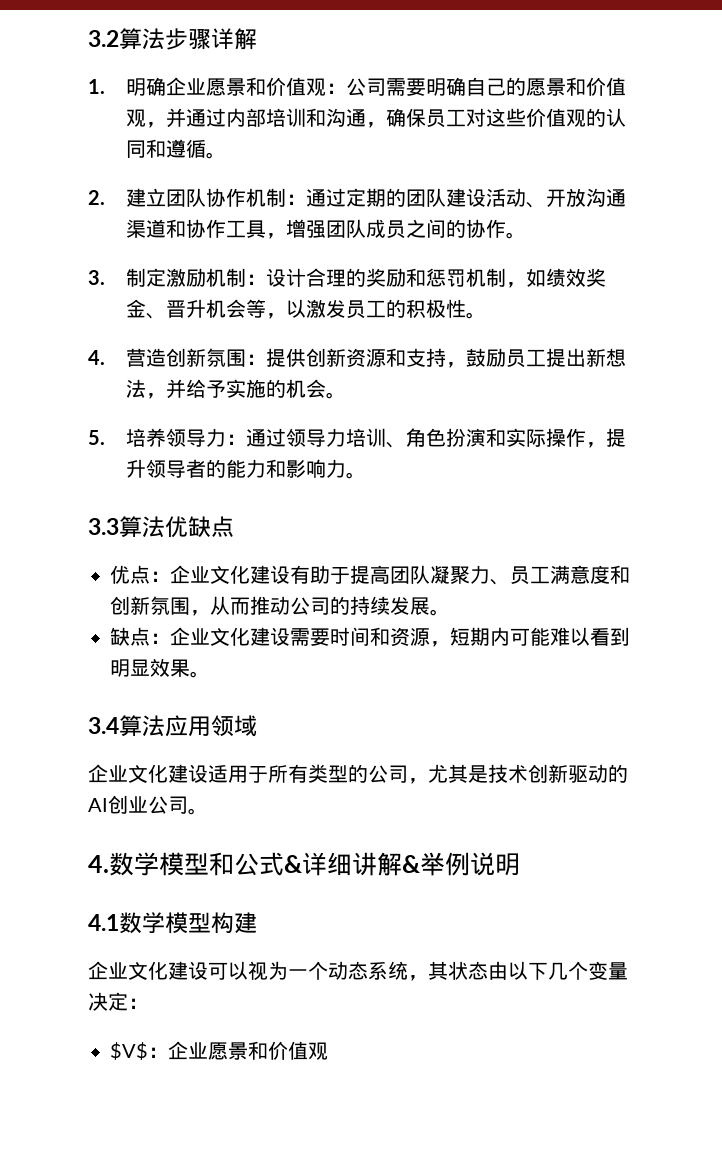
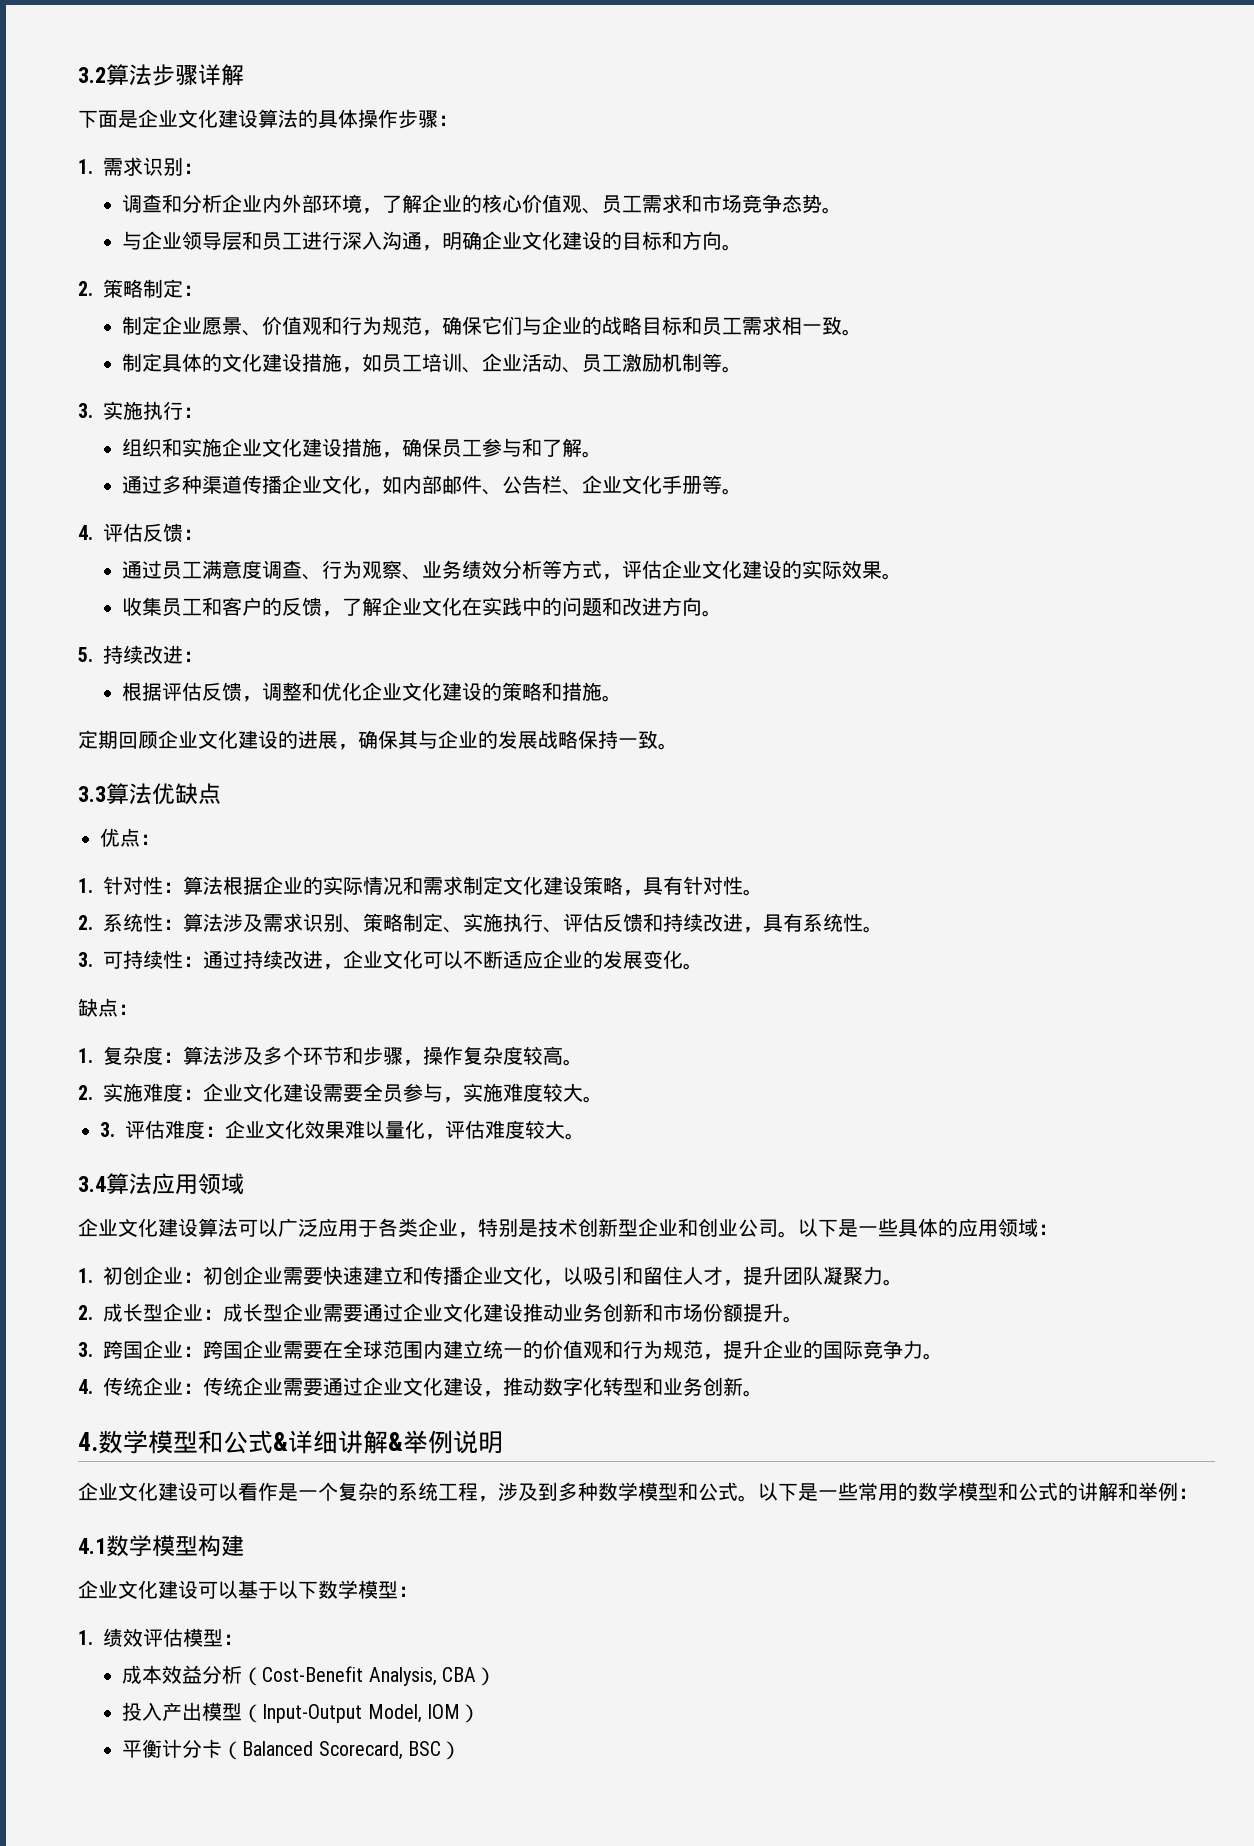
[88,77,627,96] [126,108,627,128] [126,139,227,159] [88,188,627,208] [126,219,527,239] [88,268,607,288] [126,299,487,319] [88,348,627,368] [126,379,347,399] [88,428,627,448] [126,459,347,478] 1.明确企业愿景和价值观：公司需要明确自己的愿景和价值观，并通过内部培训和沟通，确保员工对这些价值观的认同和遵循。 // 2.建立团队协作机制：通过定期的团队建设活动、开放沟通渠道和协作工具，增强团队成员之间的协作。 // 3.制定激励机制：设计合理的奖励和惩罚机制，如绩效奖金、晋升机会等，以激发员工的积极性。 // 4.营造创新氛围：提供创新资源和支持，鼓励员工提出新想法，并给予实施的机会。 // 5.培养领导力：通过领导力培训、角色扮演和实际操作，提升领导者的能力和影响力 -> [78,109,458,129] [78,157,203,176] [122,194,843,214] [122,231,743,251] [78,279,203,298] [122,316,863,336] [122,353,743,373] [78,401,203,420] [122,438,603,458] [122,475,743,495] [78,523,203,543] [122,560,903,580] [122,597,723,617] [78,645,203,664] [122,682,623,702] [78,730,658,750] 下面是企业文化建设算法的具体操作步骤： // 1.需求识别： // 调查和分析企业内外部环境，了解企业的核心价值观、员工需求和市场竞争态势。 // 与企业领导层和员工进行深入沟通，明确企业文化建设的目标和方向。 // 2.策略制定： // 制定企业愿景、价值观和行为规范，确保它们与企业的战略目标和员工需求相一致。 // 制定具体的文化建设措施，如员工培训、企业活动、员工激励机制等。 // 3.实施执行： // 组织和实施企业文化建设措施，确保员工参与和了解。 // 通过多种渠道传播企业文化，如内部邮件、公告栏、企业文化手册等。 // 4.评估反馈： // 通过员工满意度调查、行为观察、业务绩效分析等方式，评估企业文化建设的实际效果。 // 收集员工和客户的反馈，了解企业文化在实践中的问题和改进方向。 // 5.持续改进： // 根据评估反馈，调整和优化企业文化建设的策略和措施。 // 定期回顾企业文化建设的进展，确保其与企业的发展战略保持一致
[170,565,630,585] [110,596,450,616] [110,627,630,647] [110,658,190,677] 企业文化建设有助于提高团队凝聚力、员工满意度和创新氛围，从而推动公司的持续发展。 // 缺点：企业文化建设需要时间和资源，短期内可能难以看到明显效果 -> [78,876,763,896] [78,913,883,933] [78,950,703,970] [78,998,138,1017] [78,1046,583,1066] [78,1083,603,1103] [100,1120,565,1140] // 1.针对性：算法根据企业的实际情况和需求制定文化建设策略，具有针对性。 // 2.系统性：算法涉及需求识别、策略制定、实施执行、评估反馈和持续改进，具有系统性。 // 3.可持续性：通过持续改进，企业文化可以不断适应企业的发展变化。 // 缺点： // 1.复杂度：算法涉及多个环节和步骤，操作复杂度较高。 // 2.实施难度：企业文化建设需要全员参与，实施难度较大。 // 3.评估难度：企业文化效果难以量化，评估难度较大
[208,764,628,784] [88,795,188,814] 适用于所有类型的公司，尤其是技术创新驱动的AI创业公司 -> [198,1218,1058,1238] [78,1266,903,1286] [78,1303,803,1323] [78,1340,943,1360] [78,1377,743,1397] 算法可以广泛应用于各类企业，特别是技术创新型企业和创业公司。以下是一些具体的应用领域： // 1.初创企业：初创企业需要快速建立和传播企业文化，以吸引和留住人才，提升团队凝聚力。 // 2.成长型企业：成长型企业需要通过企业文化建设推动业务创新和市场份额提升。 // 3.跨国企业：跨国企业需要在全球范围内建立统一的价值观和行为规范，提升企业的国际竞争力。 // 4.传统企业：传统企业需要通过企业文化建设，推动数字化转型和业务创新
(520, 864) none -> [78,1482,1198,1502] // 企业文化建设可以看作是一个复杂的系统工程，涉及到多种数学模型和公式。以下是一些常用的数学模型和公式的讲解和举例：
[248,961,628,981] [88,992,148,1011] [110,1041,328,1060] 视为一个动态系统，其状态由以下几个变量决定： // $V$：企业愿景和价值观 -> [238,1580,418,1599] [78,1628,243,1647] [122,1665,497,1686] [122,1702,481,1723] [122,1739,462,1760] 基于以下数学模型： // 1.绩效评估模型： // 成本效益分析（Cost-Benefit Analysis, CBA） // 投入产出模型（Input-Output Model, IOM） // 平衡计分卡（Balanced Scorecard, BSC）

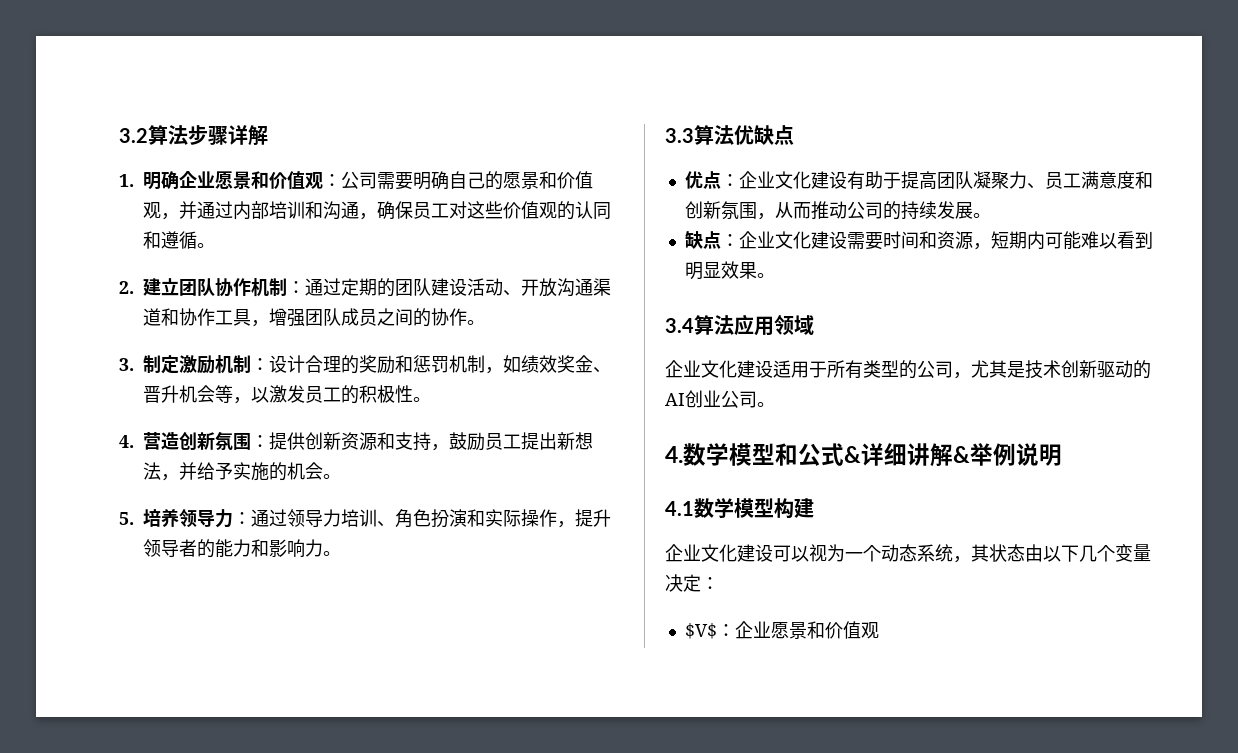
[78,109,458,129] [78,157,203,176] [122,194,843,214] [122,231,743,251] [78,279,203,298] [122,316,863,336] [122,353,743,373] [78,401,203,420] [122,438,603,458] [122,475,743,495] [78,523,203,543] [122,560,903,580] [122,597,723,617] [78,645,203,664] [122,682,623,702] [78,730,658,750] 下面是企业文化建设算法的具体操作步骤： // 1.需求识别： // 调查和分析企业内外部环境，了解企业的核心价值观、员工需求和市场竞争态势。 // 与企业领导层和员工进行深入沟通，明确企业文化建设的目标和方向。 // 2.策略制定： // 制定企业愿景、价值观和行为规范，确保它们与企业的战略目标和员工需求相一致。 // 制定具体的文化建设措施，如员工培训、企业活动、员工激励机制等。 // 3.实施执行： // 组织和实施企业文化建设措施，确保员工参与和了解。 // 通过多种渠道传播企业文化，如内部邮件、公告栏、企业文化手册等。 // 4.评估反馈： // 通过员工满意度调查、行为观察、业务绩效分析等方式，评估企业文化建设的实际效果。 // 收集员工和客户的反馈，了解企业文化在实践中的问题和改进方向。 // 5.持续改进： // 根据评估反馈，调整和优化企业文化建设的策略和措施。 // 定期回顾企业文化建设的进展，确保其与企业的发展战略保持一致 -> [119,171,593,190] [143,201,611,220] [143,231,215,249] [119,278,611,297] [143,308,485,327] [119,355,611,374] [143,385,431,404] [119,431,593,451] [143,462,341,481] [119,509,611,528] [143,539,323,558] 1.明确企业愿景和价值观：公司需要明确自己的愿景和价值观，并通过内部培训和沟通，确保员工对这些价值观的认同和遵循。 // 2.建立团队协作机制：通过定期的团队建设活动、开放沟通渠道和协作工具，增强团队成员之间的协作。 // 3.制定激励机制：设计合理的奖励和惩罚机制，如绩效奖金、晋升机会等，以激发员工的积极性。 // 4.营造创新氛围：提供创新资源和支持，鼓励员工提出新想法，并给予实施的机会。 // 5.培养领导力：通过领导力培训、角色扮演和实际操作，提升领导者的能力和影响力
[78,876,763,896] [78,913,883,933] [78,950,703,970] [78,998,138,1017] [78,1046,583,1066] [78,1083,603,1103] [100,1120,565,1140] // 1.针对性：算法根据企业的实际情况和需求制定文化建设策略，具有针对性。 // 2.系统性：算法涉及需求识别、策略制定、实施执行、评估反馈和持续改进，具有系统性。 // 3.可持续性：通过持续改进，企业文化可以不断适应企业的发展变化。 // 缺点： // 1.复杂度：算法涉及多个环节和步骤，操作复杂度较高。 // 2.实施难度：企业文化建设需要全员参与，实施难度较大。 // 3.评估难度：企业文化效果难以量化，评估难度较大 -> [738,171,1153,190] [684,201,991,220] [684,231,1153,250] [684,261,757,280] 企业文化建设有助于提高团队凝聚力、员工满意度和创新氛围，从而推动公司的持续发展。 // 缺点：企业文化建设需要时间和资源，短期内可能难以看到明显效果
[198,1218,1058,1238] [78,1266,903,1286] [78,1303,803,1323] [78,1340,943,1360] [78,1377,743,1397] 算法可以广泛应用于各类企业，特别是技术创新型企业和创业公司。以下是一些具体的应用领域： // 1.初创企业：初创企业需要快速建立和传播企业文化，以吸引和留住人才，提升团队凝聚力。 // 2.成长型企业：成长型企业需要通过企业文化建设推动业务创新和市场份额提升。 // 3.跨国企业：跨国企业需要在全球范围内建立统一的价值观和行为规范，提升企业的国际竞争力。 // 4.传统企业：传统企业需要通过企业文化建设，推动数字化转型和业务创新 -> [773,360,1151,379] [665,390,757,408] 适用于所有类型的公司，尤其是技术创新驱动的AI创业公司
[78,1482,1198,1502] // 企业文化建设可以看作是一个复杂的系统工程，涉及到多种数学模型和公式。以下是一些常用的数学模型和公式的讲解和举例： -> (1062, 455) none
[238,1580,418,1599] [78,1628,243,1647] [122,1665,497,1686] [122,1702,481,1723] [122,1739,462,1760] 基于以下数学模型： // 1.绩效评估模型： // 成本效益分析（Cost-Benefit Analysis, CBA） // 投入产出模型（Input-Output Model, IOM） // 平衡计分卡（Balanced Scorecard, BSC） -> [809,544,1151,563] [665,574,719,592] [684,621,879,639] 视为一个动态系统，其状态由以下几个变量决定： // $V$：企业愿景和价值观

